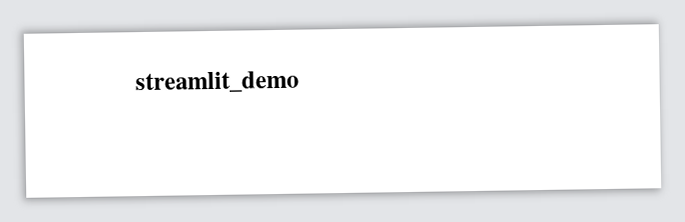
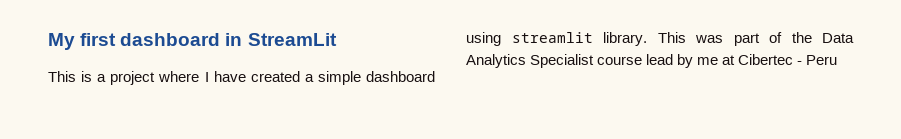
[135,70,299,94] streamlit_demo -> [48,33,337,50] [48,71,436,85] [466,32,854,46] [466,54,838,68] My first dashboard in StreamLit // This is a project where I have created a simple dashboard using streamlit library. This was part of the Data Analytics Specialist course lead by me at Cibertec - Peru

